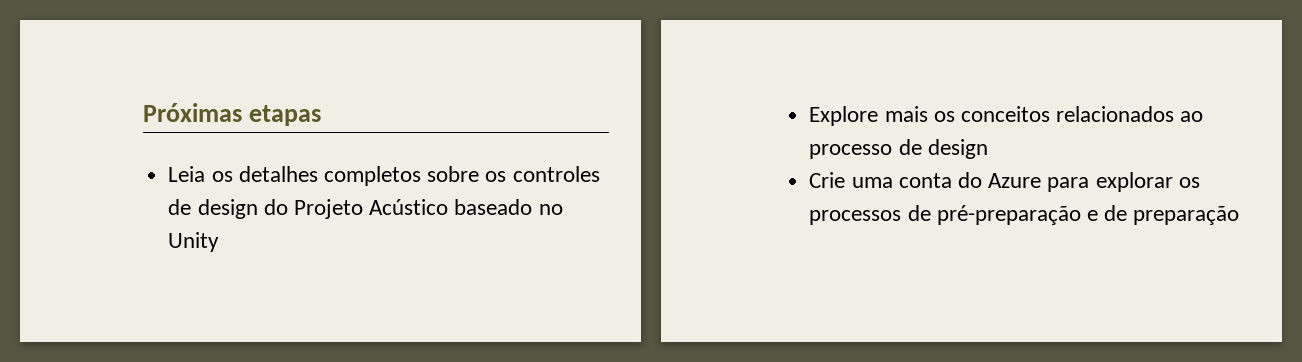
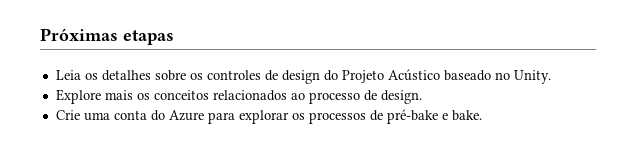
[323,166,421,186] completos -> (151, 75) none
[168,232,220,252] Unity -> [513,70,551,84] Unity.
[927,139,988,159] design -> [380,90,422,104] design.
[936,205,1240,225] pré-preparação e de preparação -> [386,109,482,124] pré-bake e bake.

